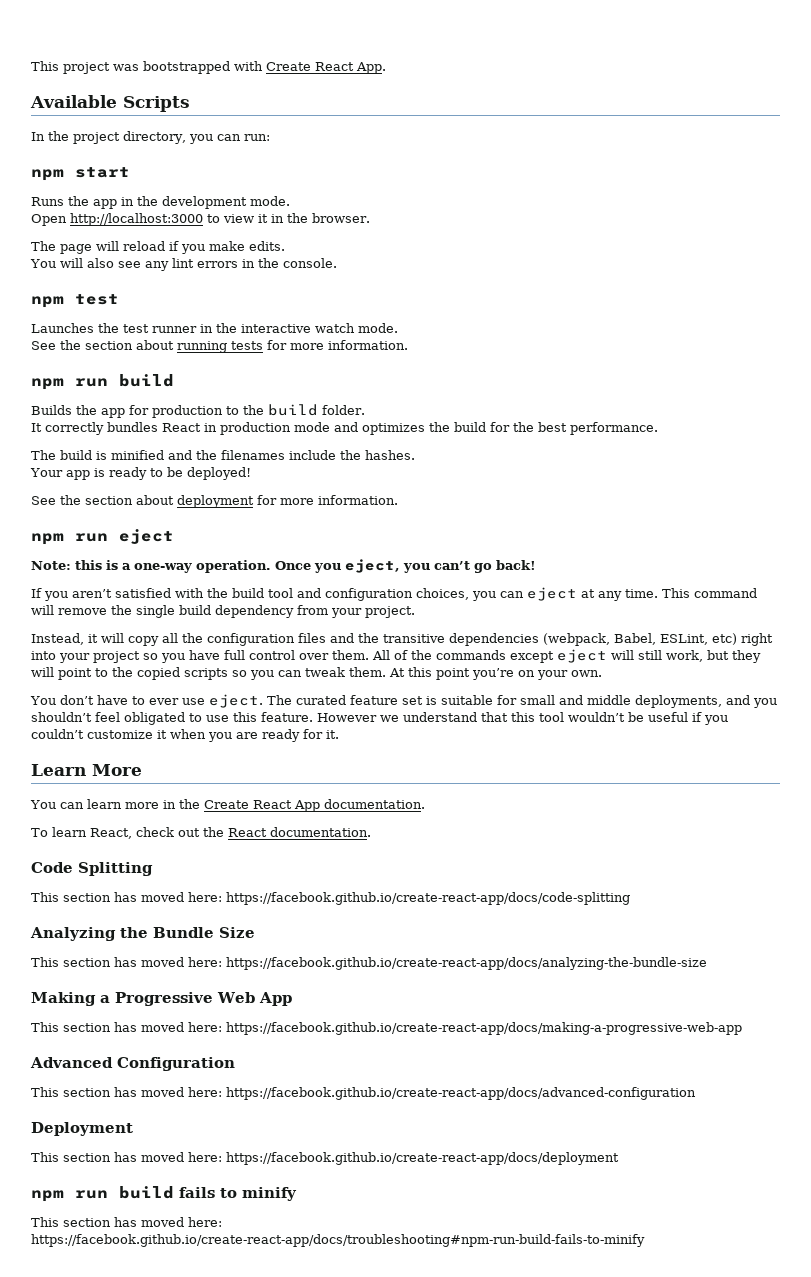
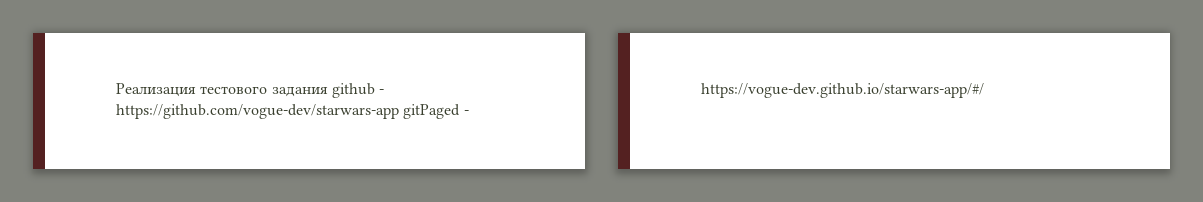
[31,61,386,74] [30,95,190,112] [31,131,270,144] [31,167,130,181] [31,196,290,209] [31,213,370,226] [31,241,285,254] [30,258,337,271] [31,294,119,308] [31,323,398,333] [31,340,408,353] [31,374,174,390] [31,404,365,418] [31,422,658,435] [31,450,415,460] [30,467,251,480] [31,495,398,508] [31,529,174,545] [31,559,536,573] [31,587,757,601] [31,605,415,618] [31,633,773,646] [31,649,761,663] [31,667,602,680] [30,694,777,708] [31,712,728,725] [31,729,339,742] [31,764,142,776] [30,799,425,812] [31,827,371,839] [31,862,153,876] [31,892,630,905] [30,927,255,941] [31,957,707,970] [31,992,292,1006] [31,1022,742,1035] [30,1057,235,1071] [31,1087,696,1100] [31,1122,133,1136] [31,1152,619,1165] [31,1186,297,1202] [31,1217,222,1227] [31,1234,645,1247] This project was bootstrapped with Create React App. // Available Scripts // In the project directory, you can run: // npm start // Runs the app in the development mode. // Open http://localhost:3000 to view it in the browser. // The page will reload if you make edits. // You will also see any lint errors in the console. // npm test // Launches the test runner in the interactive watch mode. // See the section about running tests for more information. // npm run build // Builds the app for production to the build folder. // It correctly bundles React in production mode and optimizes the build for the best performance. // The build is minified and the filenames include the hashes. // Your app is ready to be deployed! // See the section about deployment for more information. // npm run eject // Note: this is a one-way operation. Once you eject, you can’t go back! // If you aren’t satisfied with the build tool and configuration choices, you can eject at any time. This command will remove the single build dependency from your project. // Instead, it will copy all the configuration files and the transitive dependencies (webpack, Babel, ESLint, etc) right into your project so you have full control over them. All of the commands except eject will still work, but they will point to the copied scripts so you can tweak them. At this point you’re on your own. // You don’t have to ever use eject. The curated feature set is suitable for small and middle deployments, and you shouldn’t feel obligated to use this feature. However we understand that this tool wouldn’t be useful if you couldn’t customize it when you are ready for it. // Learn More // You can learn more in the Create React App documentation. // To learn React, check out the React documentation. // Code Splitting // This section has moved here: https://facebook.github.io/create-react-app/docs/code-splitting // Analyzing the Bundle Size // This section has moved here: https://facebook.github.io/create-react-app/docs/analyzing-the-bundle-size // Making a Progressive Web App // This section has moved here: https://facebook.github.io/create-react-app/docs/making-a-progressive-web-app // Advanced Configuration // This section has moved here: https://facebook.github.io/create-react-app/docs/advanced-configuration // Deployment // This section has moved here: https://facebook.github.io/create-react-app/docs/deployment // npm run build fails to minify // This section has moved here: https://facebook.github.io/create-react-app/docs/troubleshooting#npm-run-build-fails-to-minify -> [116,83,385,98] [116,104,469,119] [701,83,984,98] Реализация тестового задания github - https://github.com/vogue-dev/starwars-app gitPaged - https://vogue-dev.github.io/starwars-app/#/

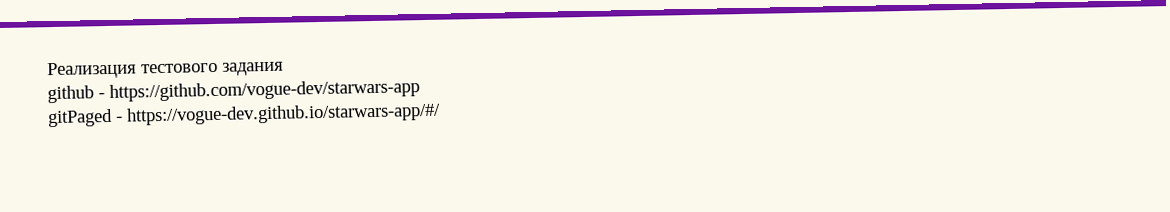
(328, 91) none -> (284, 68) //
(399, 111) none -> (420, 90) //

